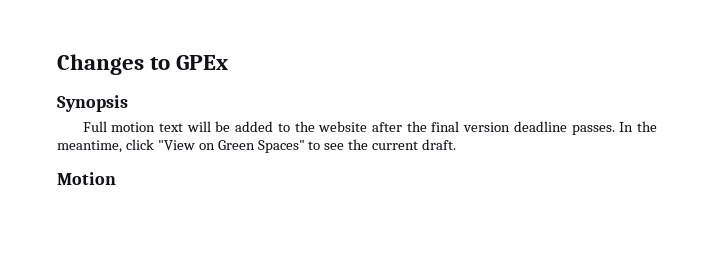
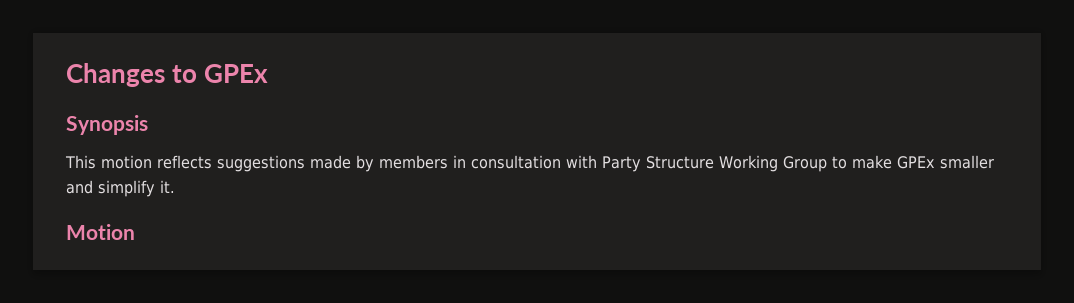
[82,121,657,135] [57,139,457,153] Full motion text will be added to the website after the final version deadline passes. In the meantime, click "View on Green Spaces" to see the current draft. -> [65,155,994,172] [66,180,175,197] This motion reflects suggestions made by members in consultation with Party Structure Working Group to make GPEx smaller and simplify it.

